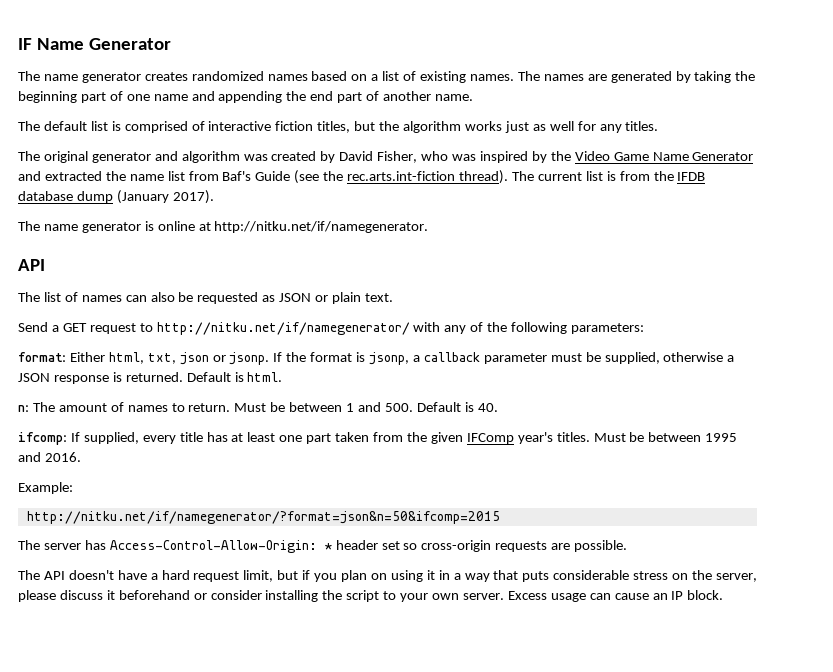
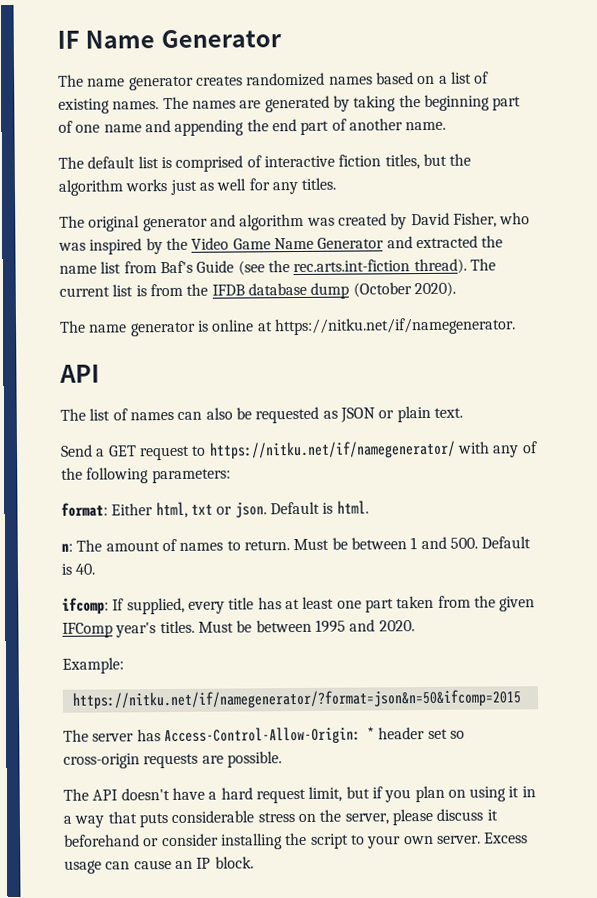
[116,190,214,204] (January 2017). -> [352,281,456,298] (October 2020).
[214,221,429,233] http://nitku.net/if/namegenerator. -> [273,317,516,336] https://nitku.net/if/namegenerator.
[156,322,410,335] http://nitku.net/if/namegenerator/ -> [208,440,456,460] https://nitku.net/if/namegenerator/
[147,352,735,365] [18,372,183,384] txt, json or jsonp. If the format is jsonp, a callback parameter must be supplied, otherwise a JSON response is returned. -> [190,502,267,518] txt or json.
[44,452,81,462] 2016. -> [378,620,415,632] 2020.
[26,511,500,524] http://nitku.net/if/namegenerator/?format=json&n=50&ifcomp=2015 -> [71,689,522,710] https://nitku.net/if/namegenerator/?format=json&n=50&ifcomp=2015

